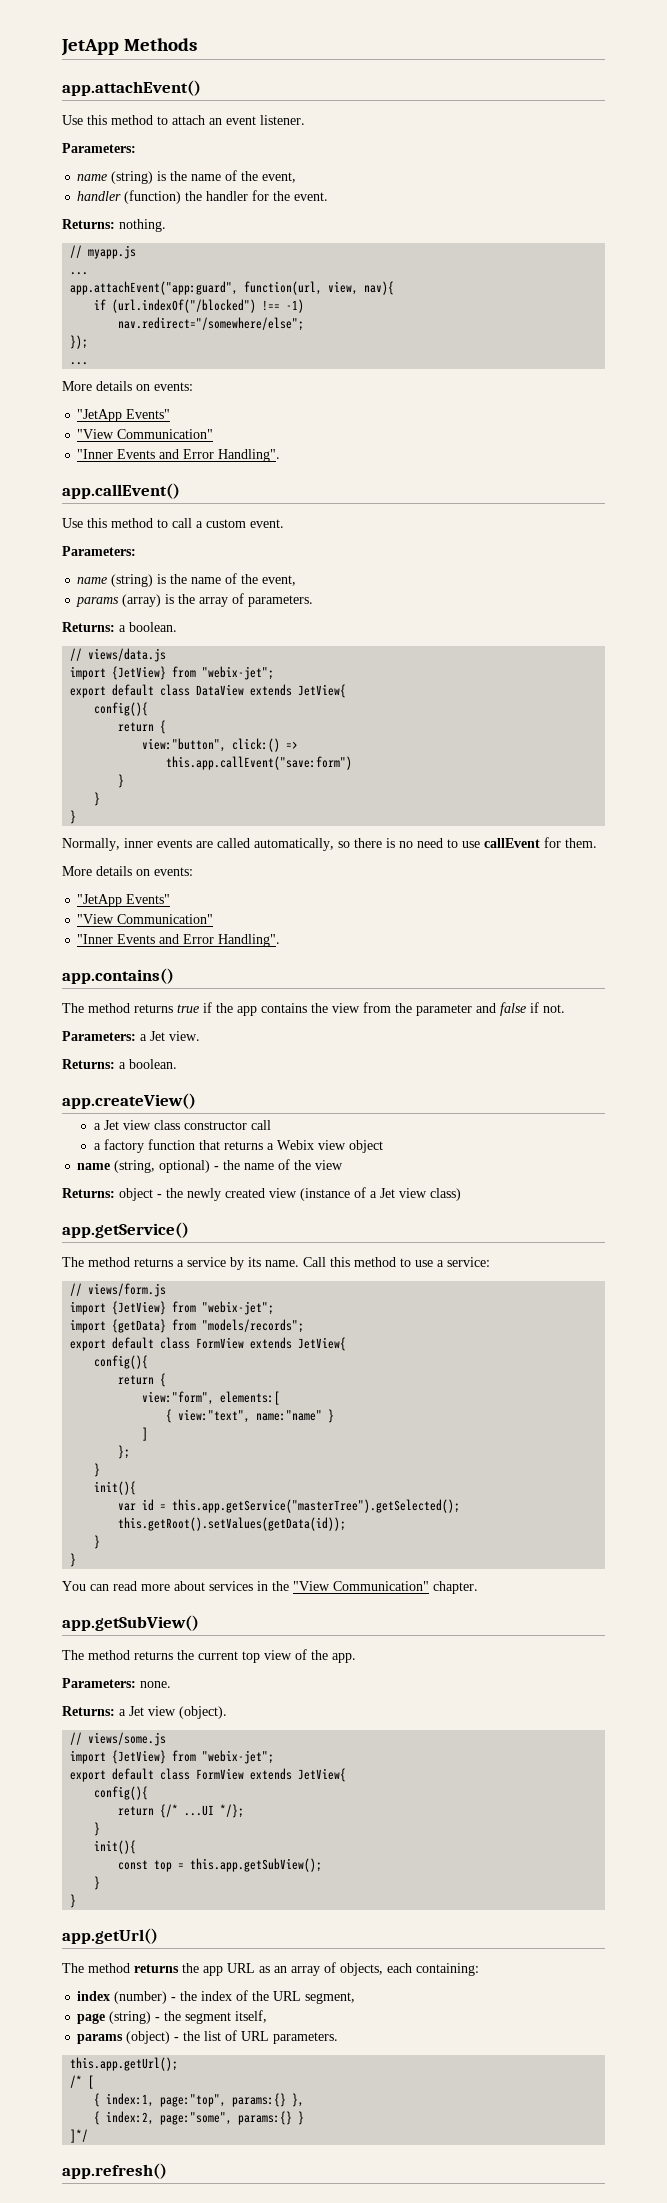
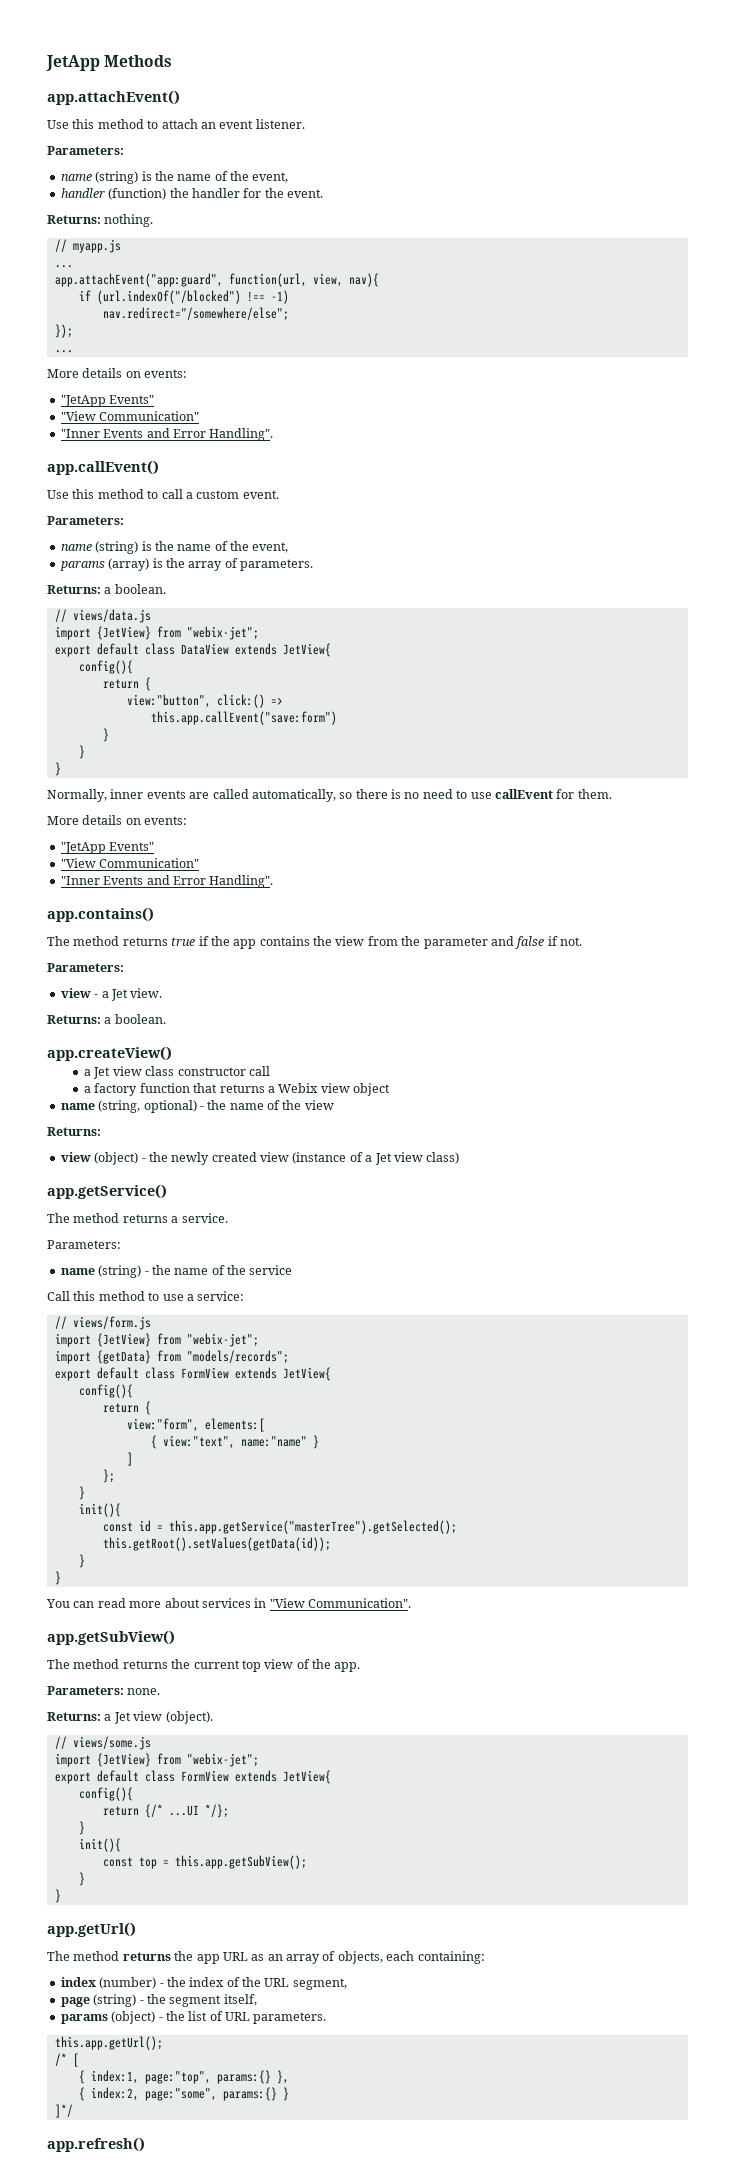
(136, 1036) none -> [60,988,99,998] // view -
[119,1188,153,1201] object -> [60,1152,139,1165] // view (object)
[187,1257,299,1270] service by its name. -> [181,1213,228,1223] [47,1240,121,1249] [60,1265,293,1278] service. // Parameters: // name (string) - the name of the service //
[118,1503,137,1511] var -> [102,1522,133,1532] const
[272,1581,478,1594] the "View Communication" chapter. -> [269,1598,411,1608] "View Communication".

